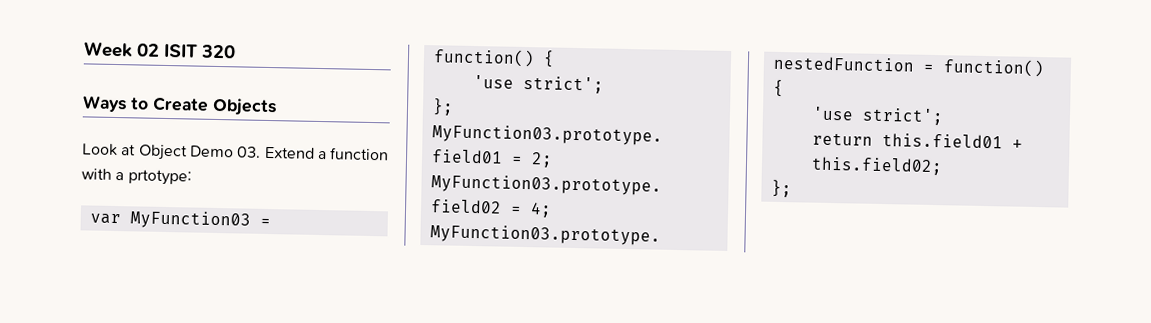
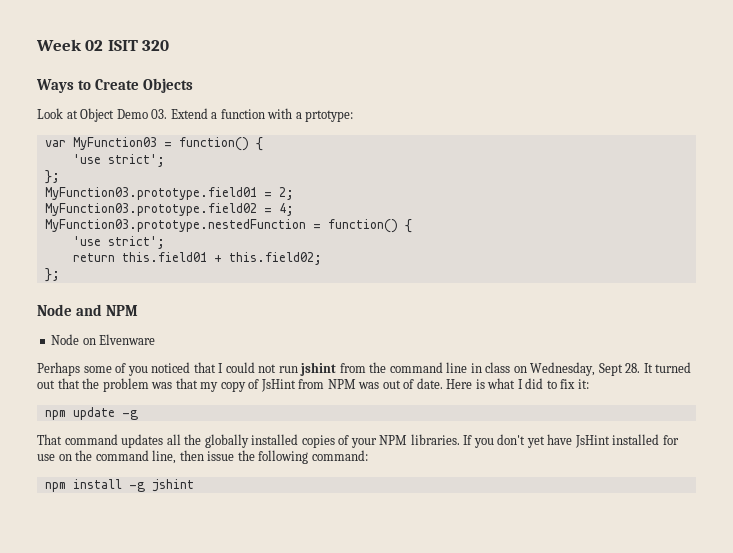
(792, 188) none -> [37,304,139,316] [51,334,156,345] [37,362,692,376] [37,378,589,392] [44,407,138,420] [37,434,679,448] [37,450,368,464] [44,479,194,492] // Node and NPM // Node on Elvenware // Perhaps some of you noticed that I could not run jshint from the command line in class on Wednesday, Sept 28. It turned out that the problem was that my copy of JsHint from NPM was out of date. Here is what I did to fix it: // npm update -g // That command updates all the globally installed copies of your NPM libraries. If you don't yet have JsHint installed for use on the command line, then issue the following command: // npm install -g jshint

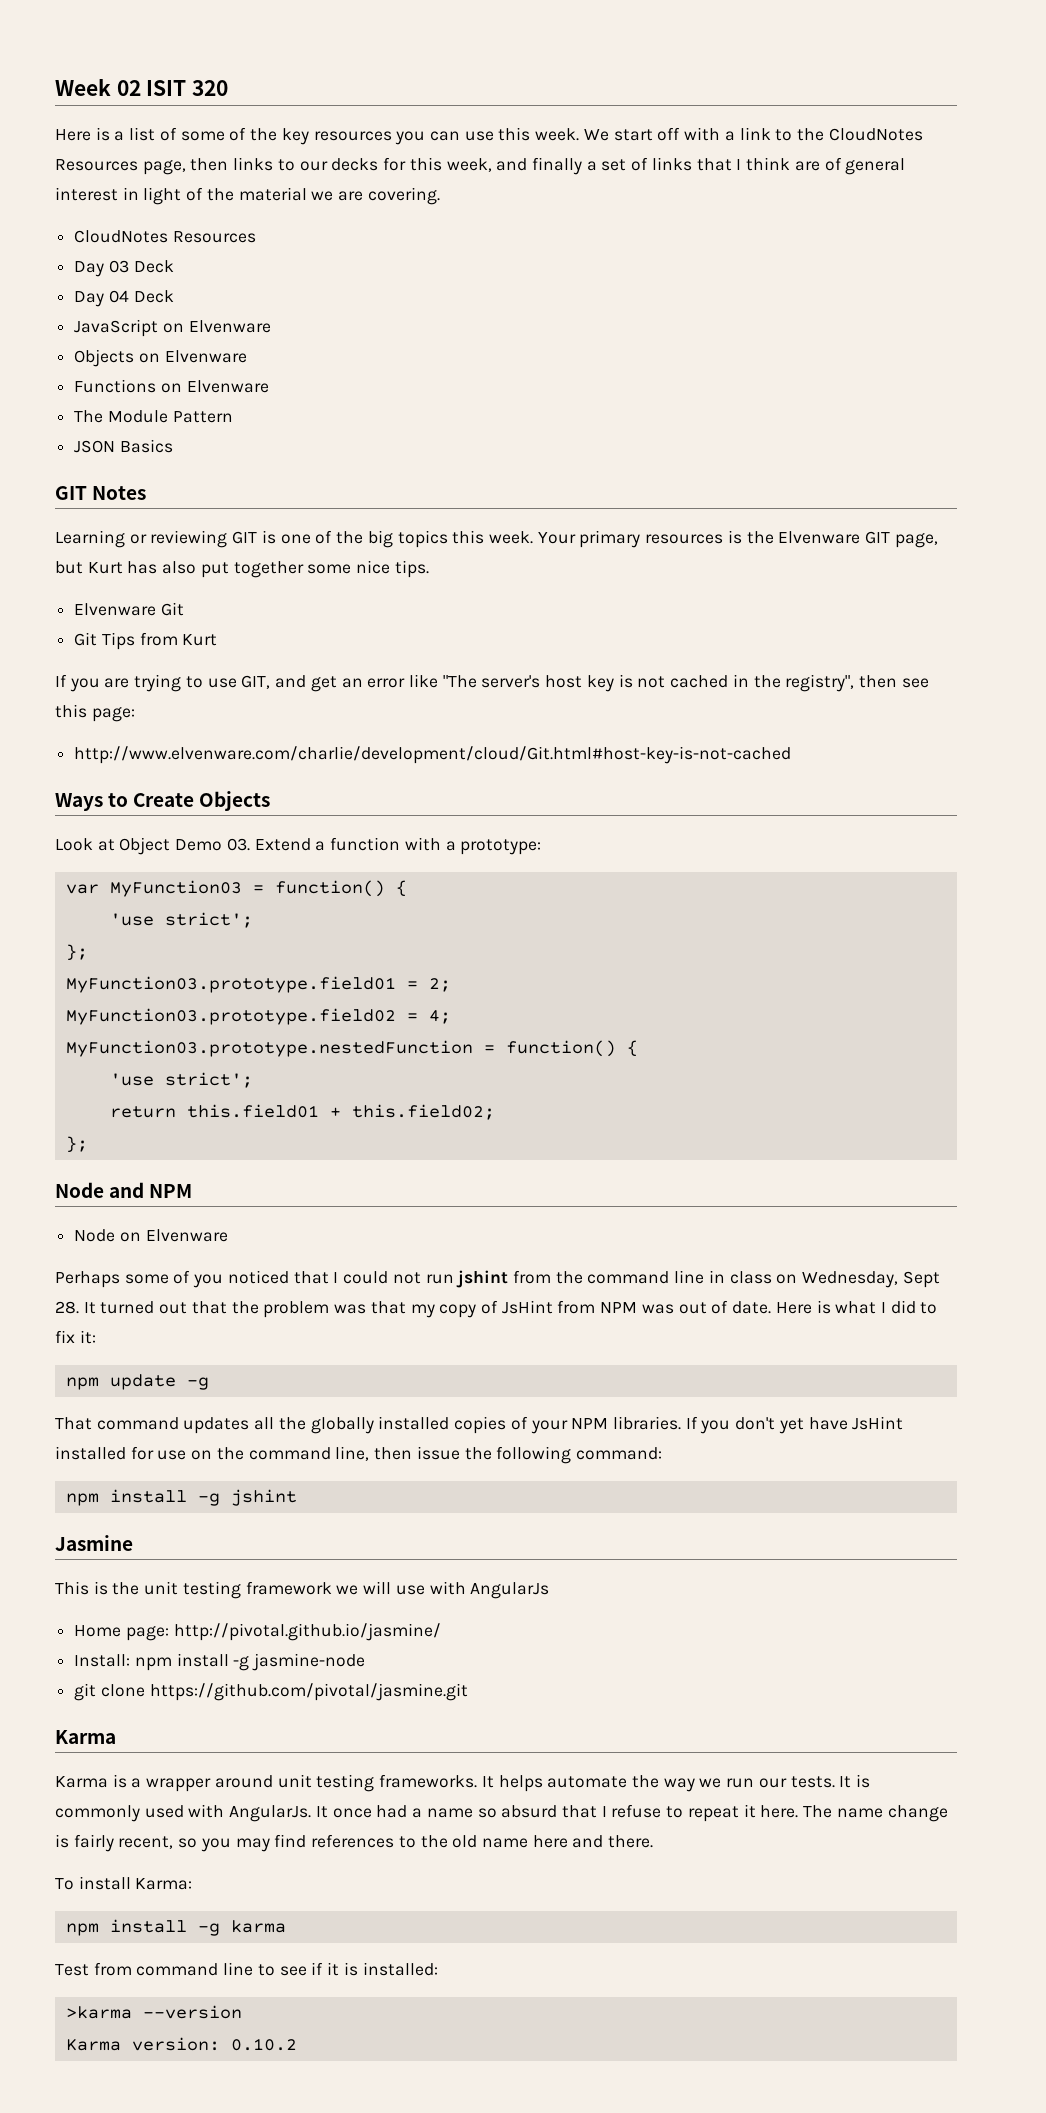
(170, 45) none -> [55,127,923,145] [55,157,906,175] [55,187,440,205] [74,230,256,243] [74,260,174,277] [74,290,174,307] [74,319,271,337] [74,349,247,367] [74,379,269,393] [74,410,233,423] [74,439,173,453] [55,486,147,500] [55,530,938,548] [55,560,429,578] [74,602,184,616] [74,632,218,650] [55,674,929,692] [55,704,135,722] [74,746,792,764] // Here is a list of some of the key resources you can use this week. We start off with a link to the CloudNotes Resources page, then links to our decks for this week, and finally a set of links that I think are of general interest in light of the material we are covering. // CloudNotes Resources // Day 03 Deck // Day 04 Deck // JavaScript on Elvenware // Objects on Elvenware // Functions on Elvenware // The Module Pattern // JSON Basics // GIT Notes // Learning or reviewing GIT is one of the big topics this week. Your primary resources is the Elvenware GIT page, but Kurt has also put together some nice tips. // Elvenware Git // Git Tips from Kurt // If you are trying to use GIT, and get an error like "The server's host key is not cached in the registry", then see this page: // http://www.elvenware.com/charlie/development/cloud/Git.html#host-key-is-not-cached
[305,110,354,122] prtotype: -> [460,839,542,855] prototype:
(194, 485) none -> [55,1535,133,1551] [55,1581,550,1599] [74,1623,441,1641] [74,1653,366,1671] [74,1683,468,1701] [55,1730,116,1744] [55,1774,871,1792] [55,1804,948,1822] [55,1834,654,1852] [55,1876,193,1890] [65,1919,286,1936] [55,1962,438,1976] [65,2005,242,2019] [65,2037,297,2051] // Jasmine // This is the unit testing framework we will use with AngularJs // Home page: http://pivotal.github.io/jasmine/ // Install: npm install -g jasmine-node // git clone https://github.com/pivotal/jasmine.git // Karma // Karma is a wrapper around unit testing frameworks. It helps automate the way we run our tests. It is commonly used with AngularJs. It once had a name so absurd that I refuse to repeat it here. The name change is fairly recent, so you may find references to the old name here and there. // To install Karma: // npm install -g karma // Test from command line to see if it is installed: // >karma --version // Karma version: 0.10.2

